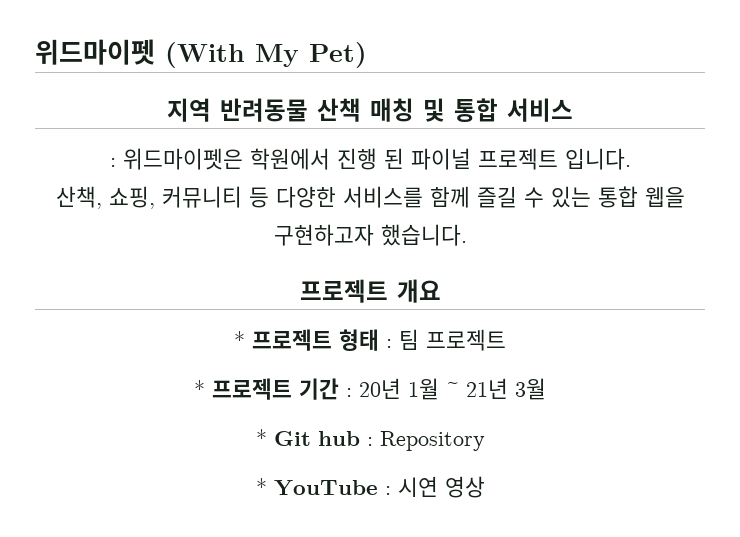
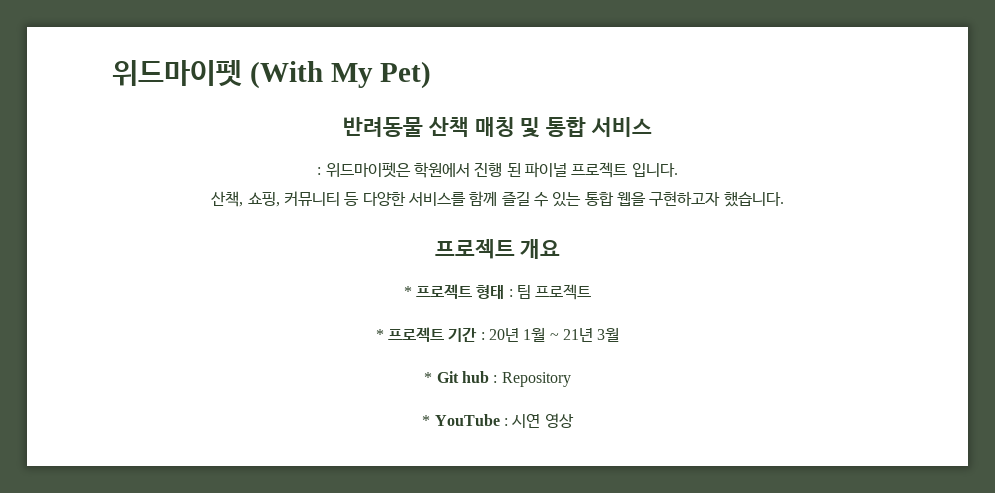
[167,98,211,122] 지역 -> (432, 75) none

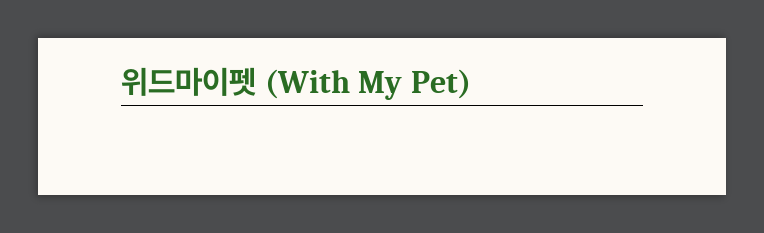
[342,117,653,138] [317,162,678,178] [211,191,784,207] [434,239,561,259] [403,284,592,300] [375,327,620,342] [424,371,571,387] [422,413,574,428] // 반려동물 산책 매칭 및 통합 서비스 // : 위드마이펫은 학원에서 진행 된 파이널 프로젝트 입니다. // 산책, 쇼핑, 커뮤니티 등 다양한 서비스를 함께 즐길 수 있는 통합 웹을 구현하고자 했습니다. // 프로젝트 개요 // * 프로젝트 형태 : 팀 프로젝트 // * 프로젝트 기간 : 20년 1월 ~ 21년 3월 // * Git hub : Repository // * YouTube : 시연 영상 -> (471, 84) none

